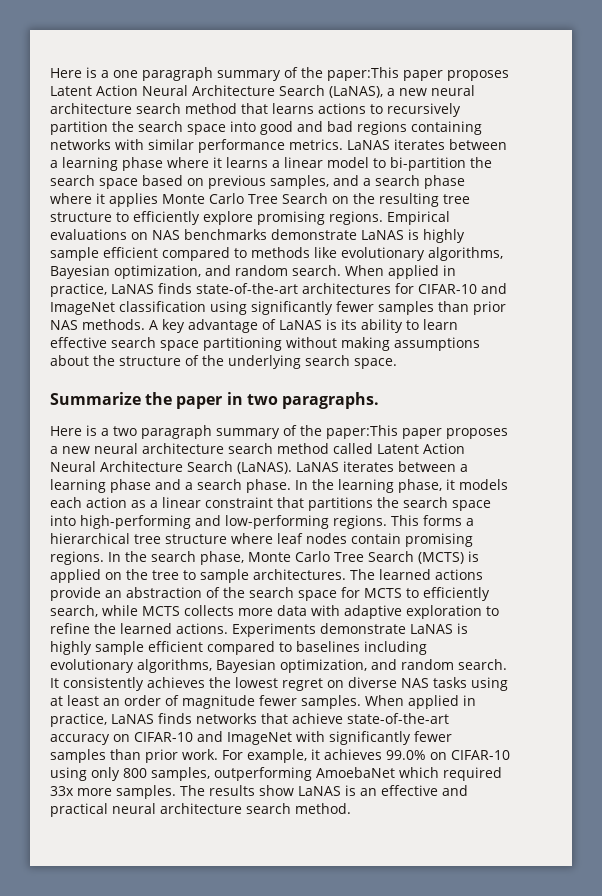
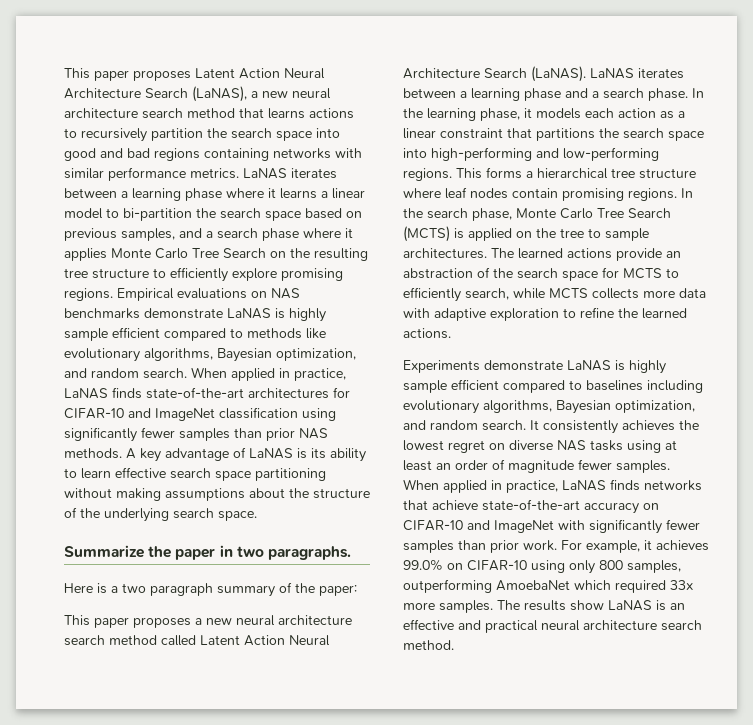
[50,67,399,81] Here is a one paragraph summary of the paper:This -> [64,68,90,79] This
[326,425,398,439] paper:This -> [319,585,357,596] [64,615,90,626] paper: // This
(228, 628) none -> (451, 333) //

